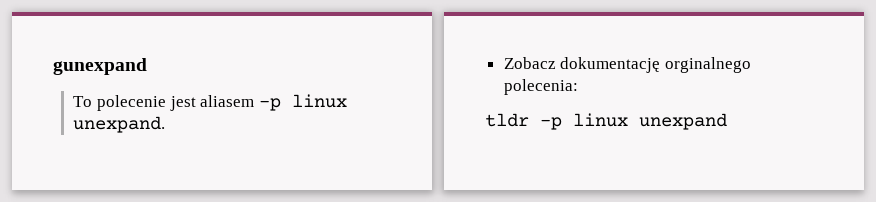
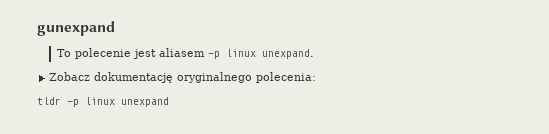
[664,57,751,73] orginalnego -> [177,72,253,83] oryginalnego

